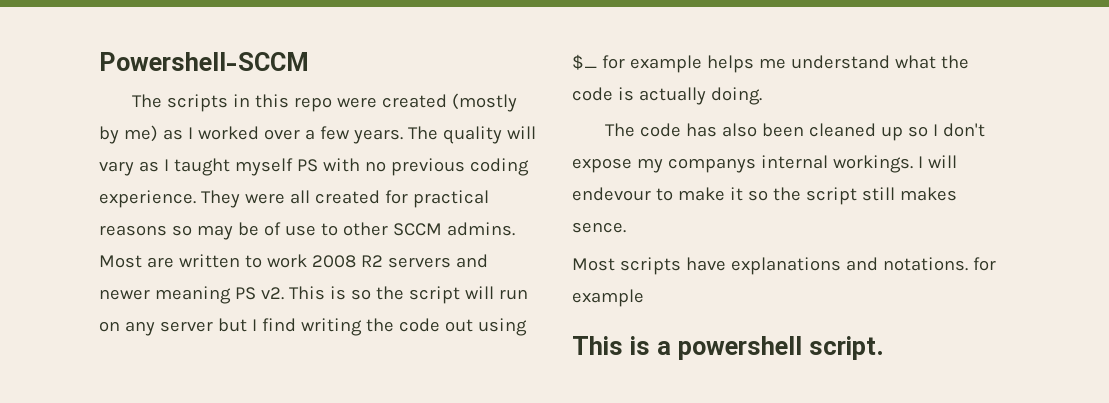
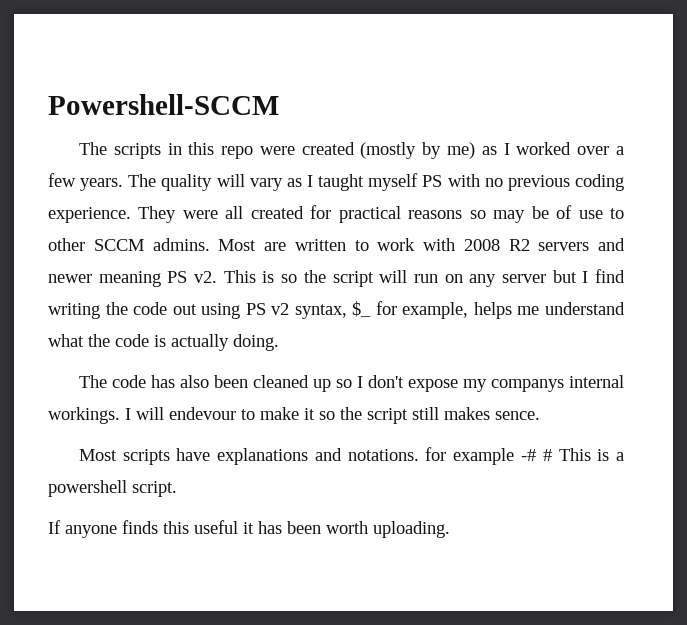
(307, 261) none -> [423,238,455,251] with
(527, 327) none -> [245,303,347,319] PS v2 syntax,
[629,55,702,73] example -> [402,302,469,319] example,
(644, 298) // -> [520,449,552,461] -# #
(884, 348) none -> [48,520,450,538] // If anyone finds this useful it has been worth uploading.

